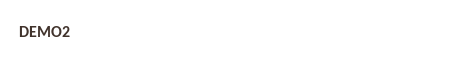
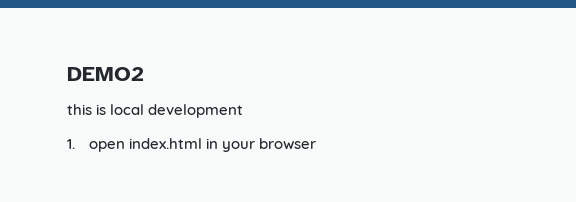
(70, 31) none -> [67,104,244,118] [67,138,317,152] // this is local development // 1. open index.html in your browser

